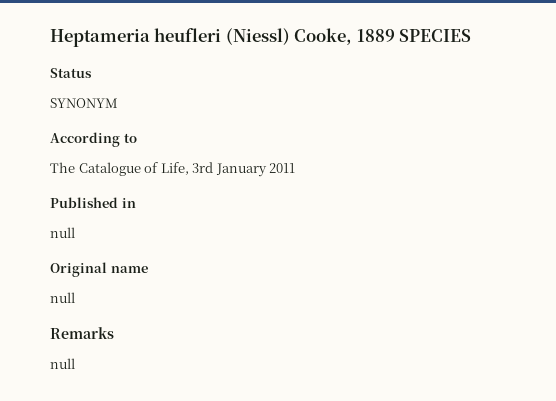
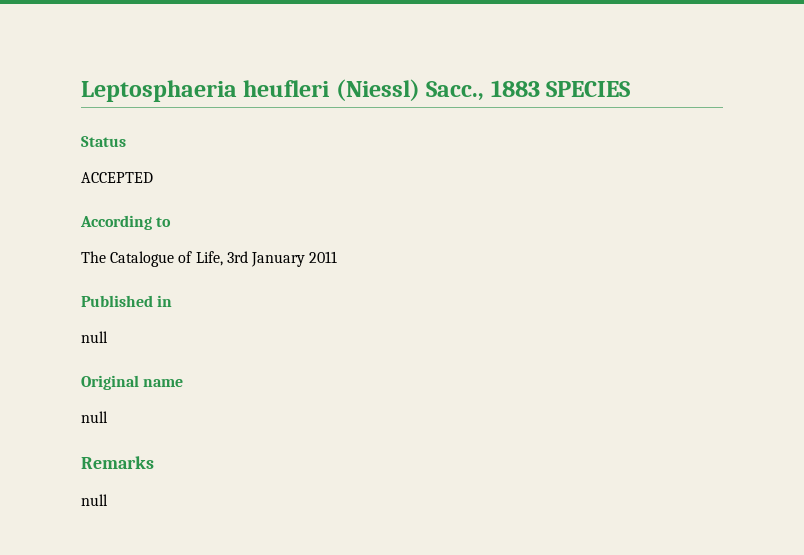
[50,29,150,47] Heptameria -> [81,80,237,102] Leptosphaeria
[294,28,395,45] Cooke, 1889 -> [426,80,540,101] Sacc., 1883
[50,98,118,108] SYNONYM -> [81,172,153,183] ACCEPTED

